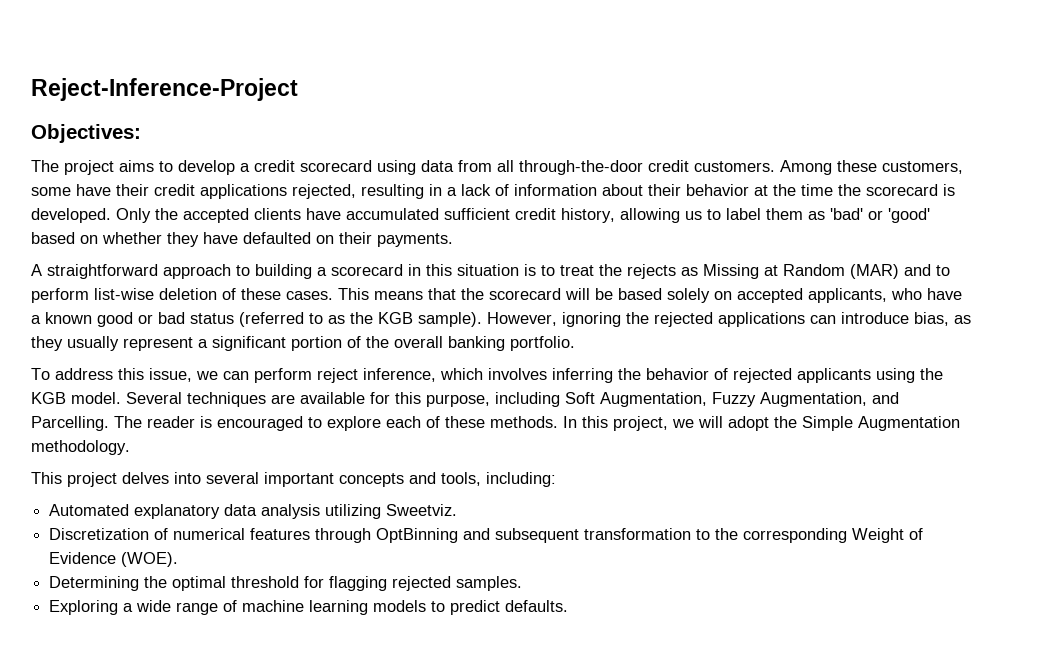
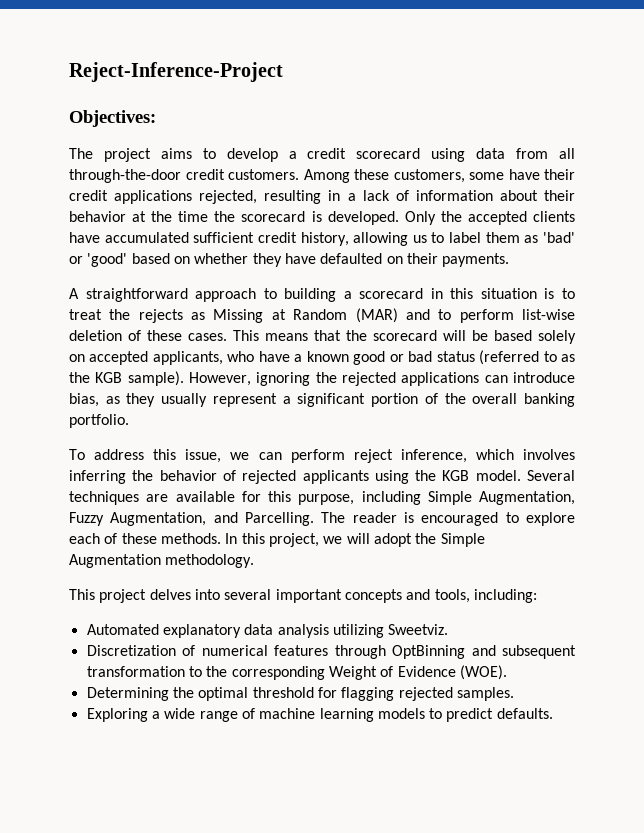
[565,392,595,404] Soft -> [427,491,472,505] Simple

